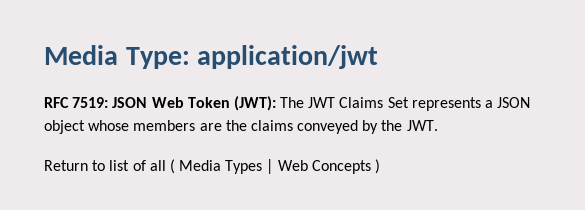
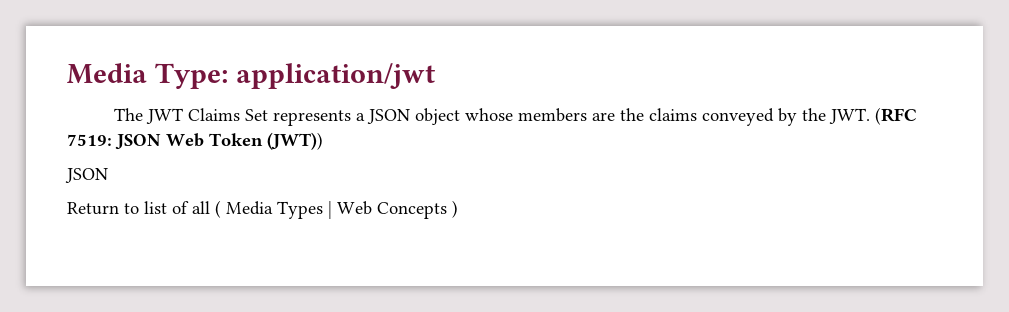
[44,96,276,111] RFC 7519: JSON Web Token (JWT): -> (435, 76) none
(438, 125) none -> [875,107,918,125] [67,132,323,150] [65,168,108,183] (RFC 7519: JSON Web Token (JWT)) // JSON

